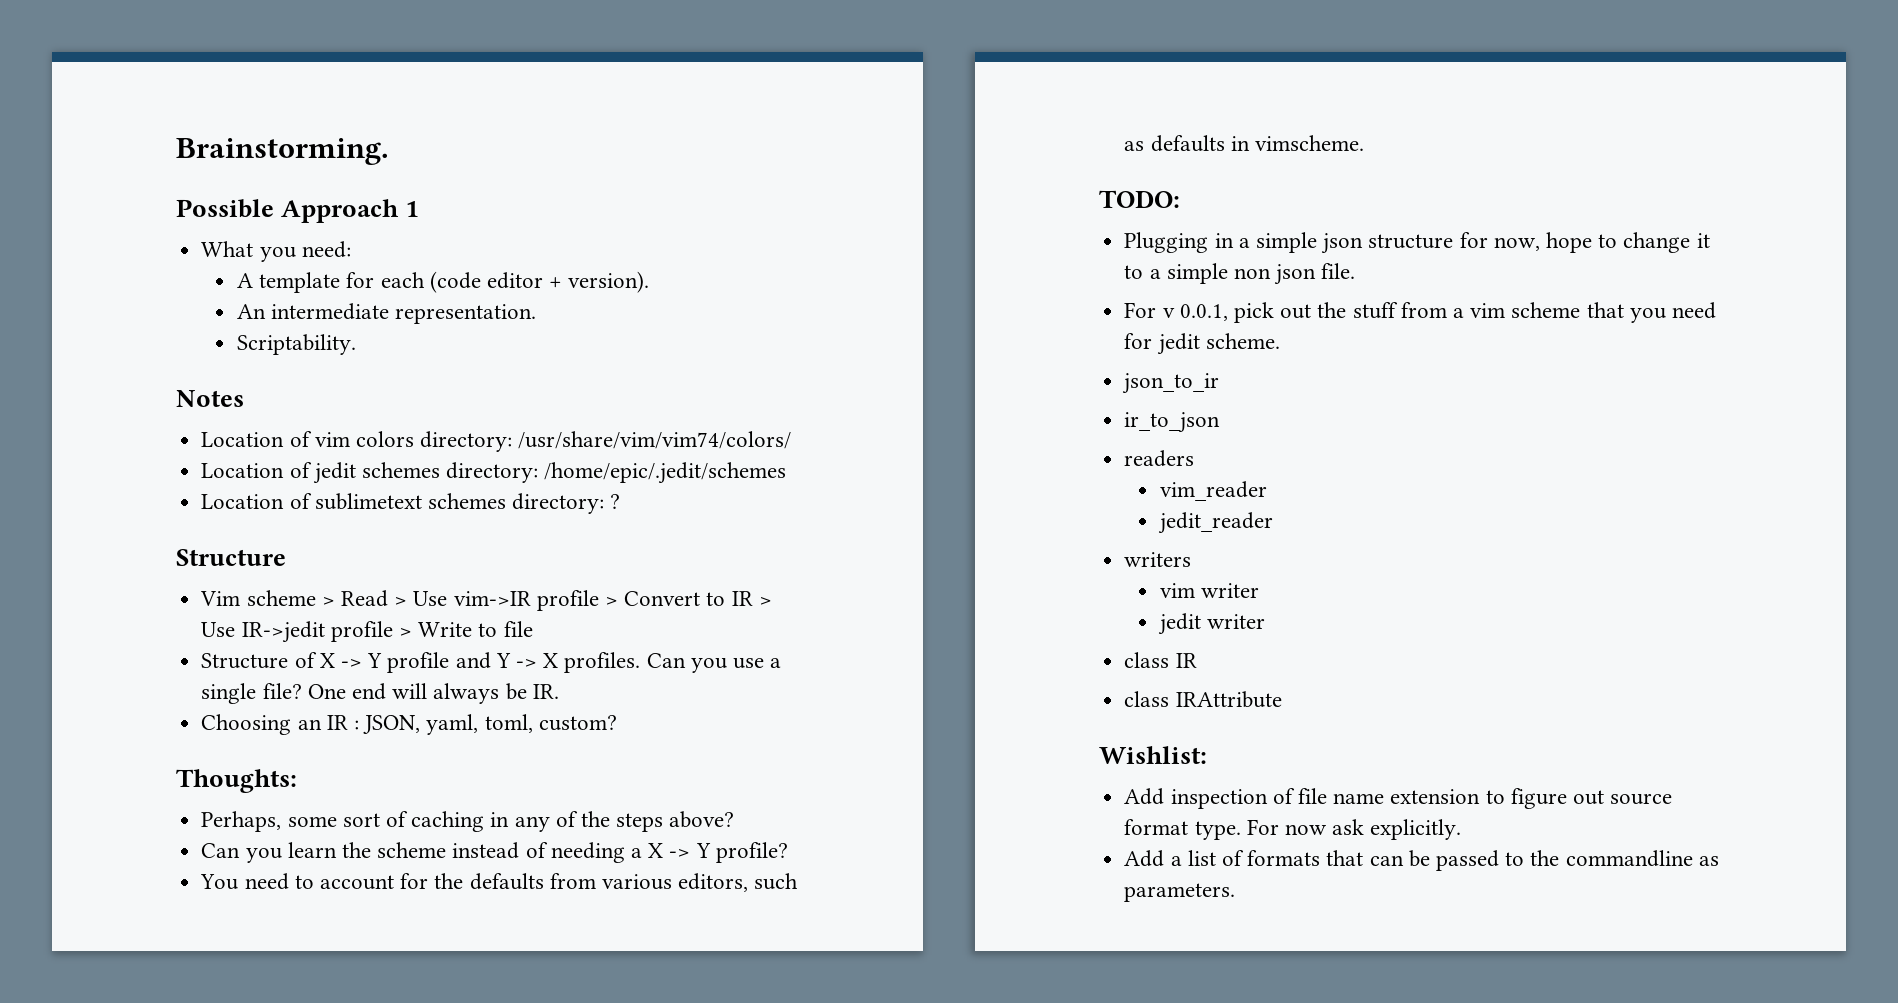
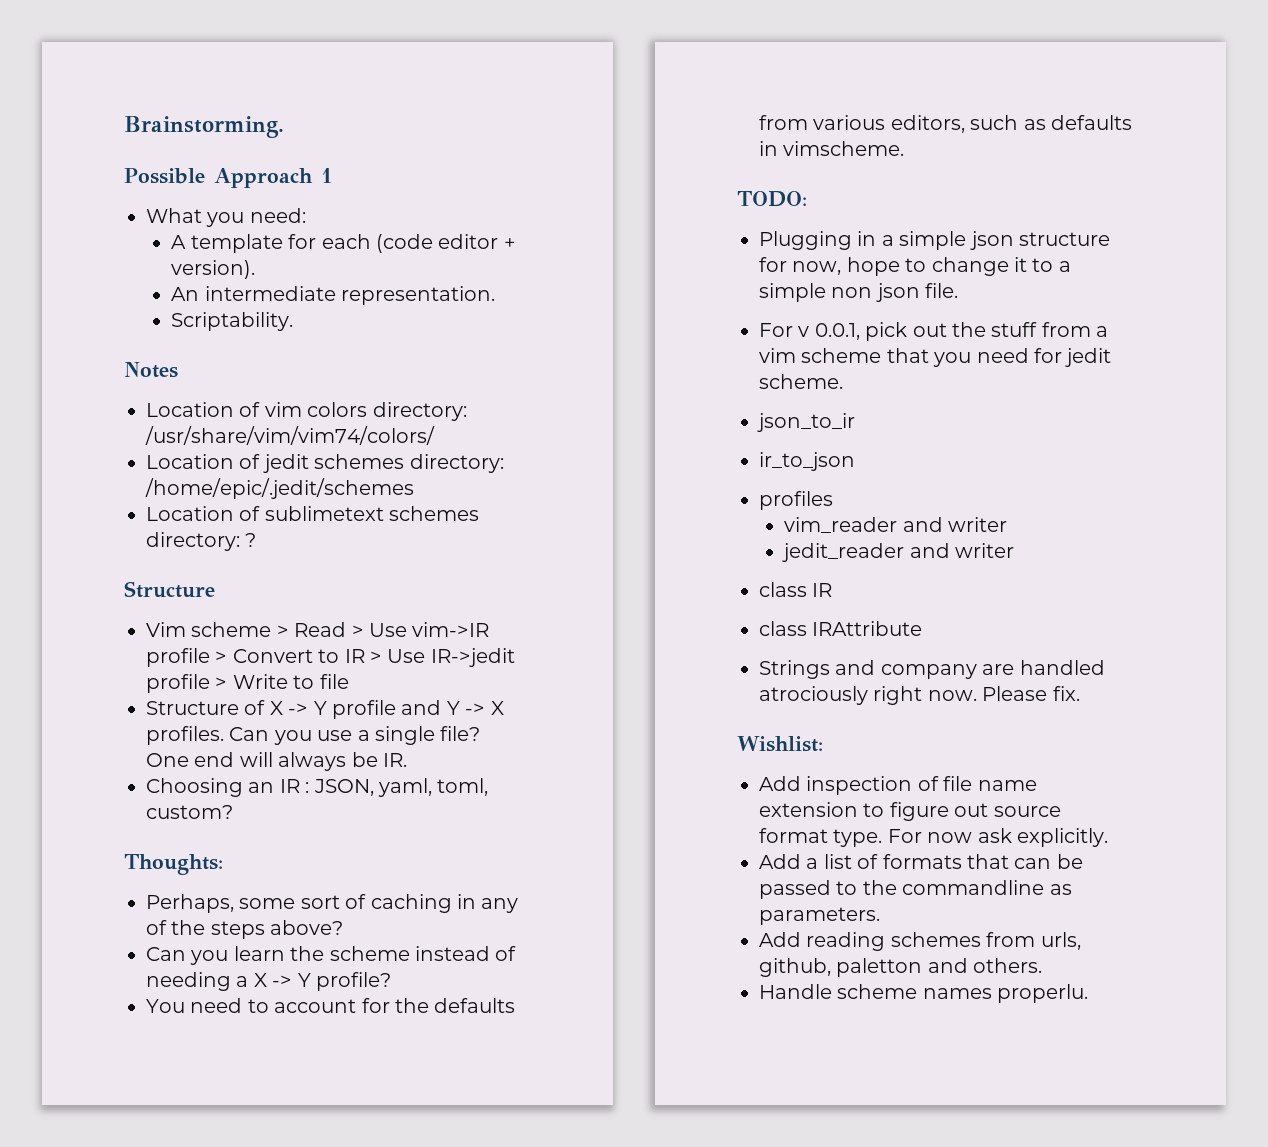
[1124,450,1195,467] readers -> [759,491,833,510] profiles
(1267, 491) none -> [902,517,1008,532] and writer
[1124,552,1192,567] [1159,583,1260,598] [1157,613,1201,635] // writers // vim writer // jedit -> [909,543,950,558] and
(1282, 699) none -> [759,660,1105,679] [759,686,1080,705] // Strings and company are handled atrociously right now. Please fix.
(1236, 892) none -> [759,932,1081,951] [759,958,1043,977] [759,984,1089,1003] // Add reading schemes from urls, github, paletton and others. // Handle scheme names properlu.

